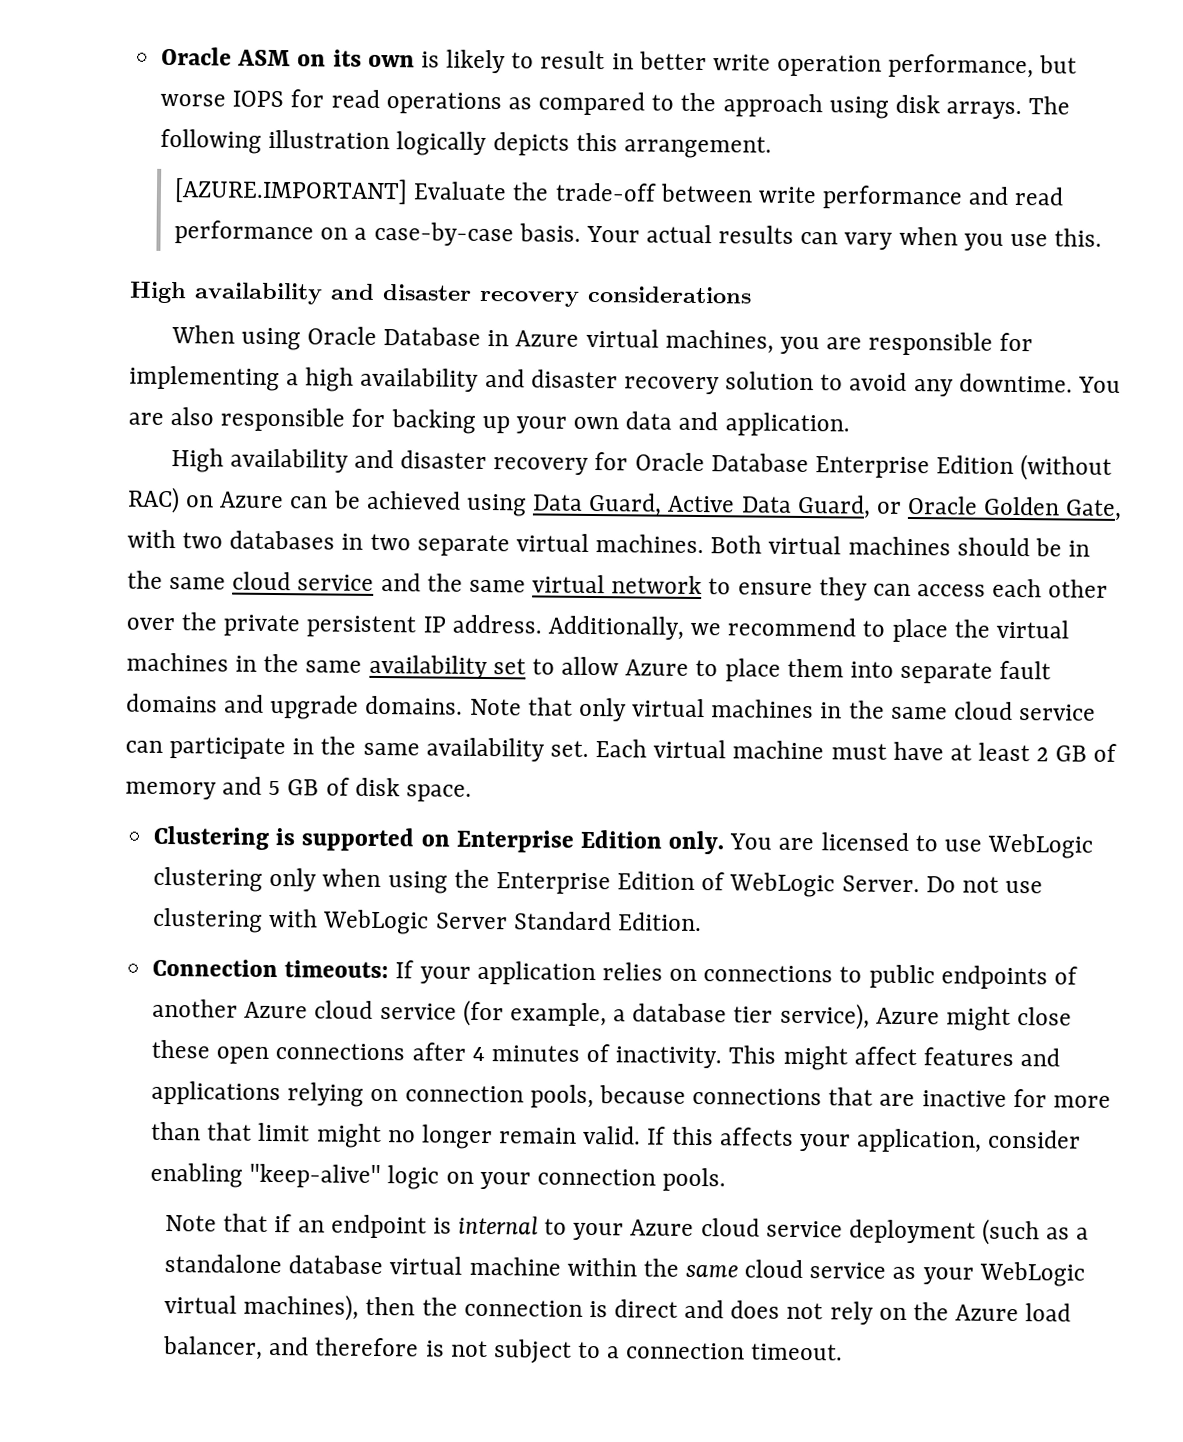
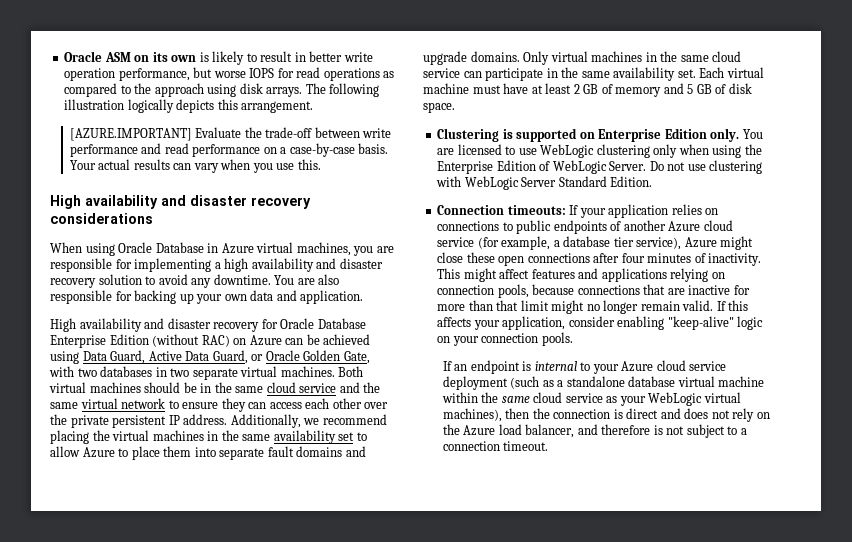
[862,618,948,643] to place -> [50,430,89,444] placing
[469,697,627,722] Note that only -> [523,51,550,65] Only
[471,1046,485,1062] 4 -> [621,253,645,263] four
[165,1213,293,1233] Note that if -> [442,361,452,371] If

